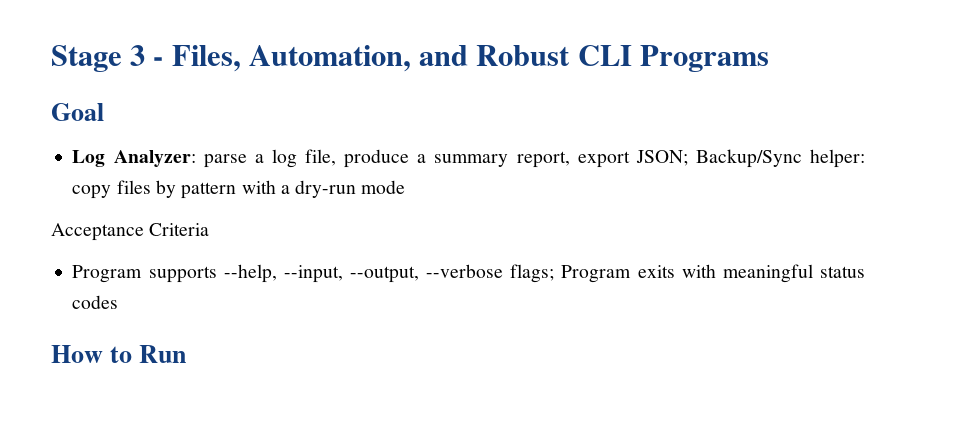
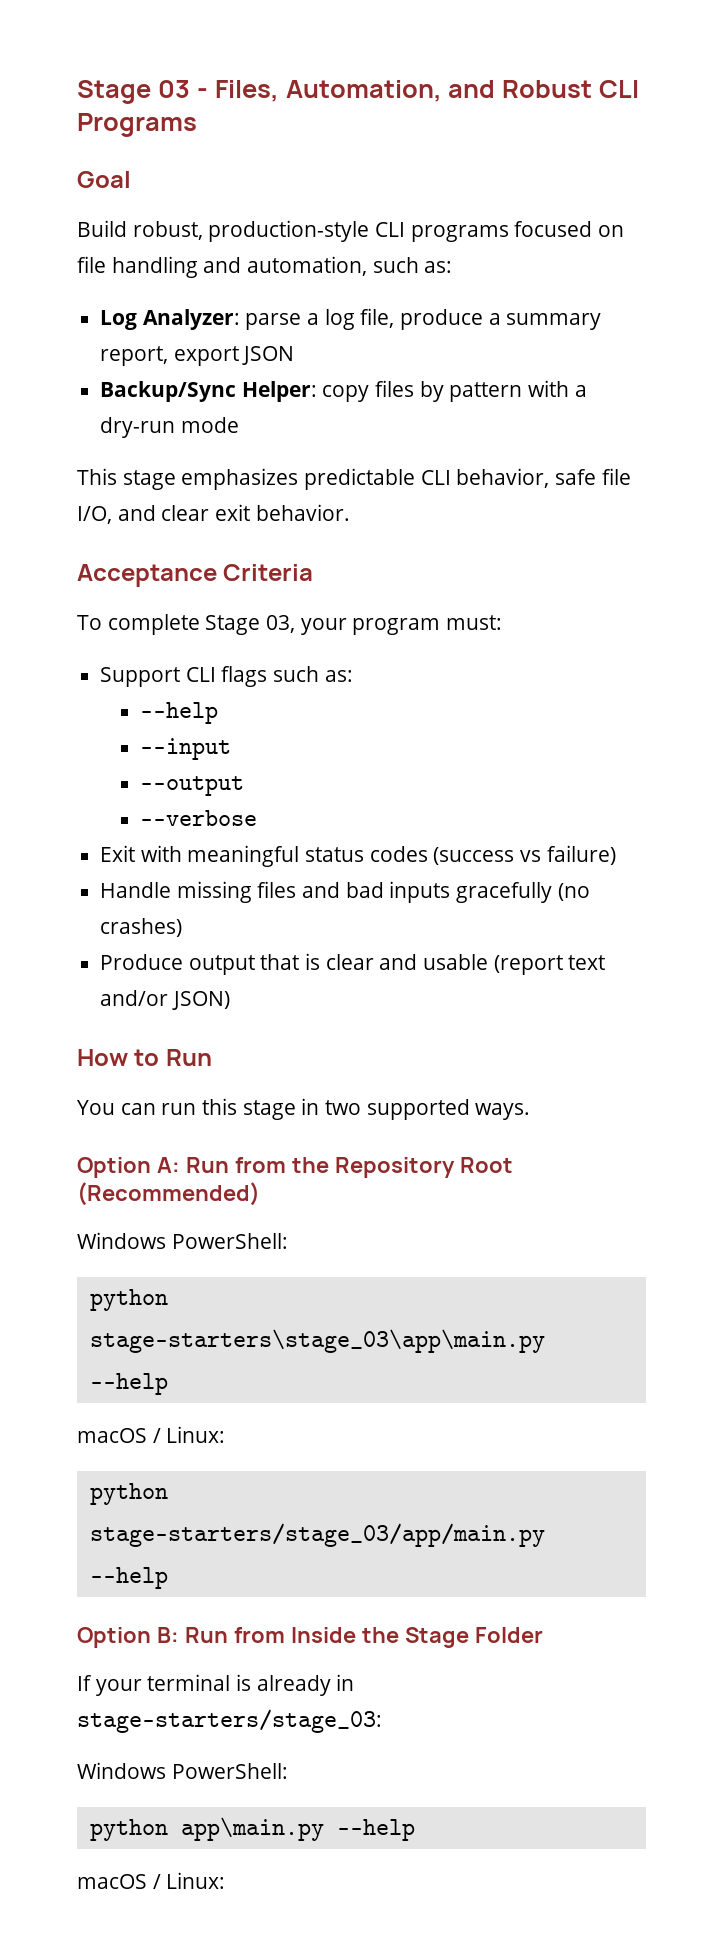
[51,45,146,72] Stage 3 -> [77,80,190,104] Stage 03
(104, 112) none -> [77,220,625,242] [77,256,453,278] // Build robust, production-style CLI programs focused on file handling and automation, such as:
[635,149,865,168] JSON; Backup/Sync helper: -> [242,346,295,365] [100,381,317,402] JSON // Backup/Sync Helper:
[51,223,210,241] [72,264,865,283] [72,295,119,309] [51,345,187,363] Acceptance Criteria // Program supports --help, --input, --output, --verbose flags; Program exits with meaningful status codes // How to Run -> [77,468,631,490] [77,504,350,524] [77,564,314,587] [77,614,503,635] [100,666,353,687] [139,702,218,724] [139,738,231,760] [139,776,244,796] [139,810,257,826] [100,845,616,867] [100,881,590,903] [100,918,183,937] [100,953,606,975] [100,990,230,1010] [77,1049,212,1066] [77,1098,531,1120] [77,1157,513,1178] [77,1182,260,1206] [77,1232,288,1249] [89,1289,168,1311] [89,1329,545,1353] [89,1373,168,1395] [77,1426,226,1443] [89,1483,168,1505] [89,1523,545,1547] [89,1567,168,1589] [77,1627,543,1648] [77,1674,355,1696] [77,1709,382,1733] [77,1762,288,1779] [89,1817,415,1841] [77,1872,226,1889] This stage emphasizes predictable CLI behavior, safe file I/O, and clear exit behavior. // Acceptance Criteria // To complete Stage 03, your program must: // Support CLI flags such as: // --help // --input // --output // --verbose // Exit with meaningful status codes (success vs failure) // Handle missing files and bad inputs gracefully (no crashes) // Produce output that is clear and usable (report text and/or JSON) // How to Run // You can run this stage in two supported ways. // Option A: Run from the Repository Root (Recommended) // Windows PowerShell: // python stage-starters\stage_03\app\main.py --help // macOS / Linux: // python stage-starters/stage_03/app/main.py --help // Option B: Run from Inside the Stage Folder // If your terminal is already in stage-starters/stage_03: // Windows PowerShell: // python app\main.py --help // macOS / Linux:

